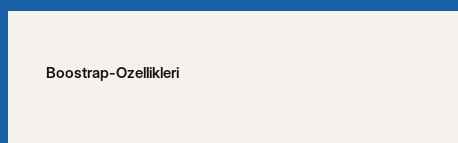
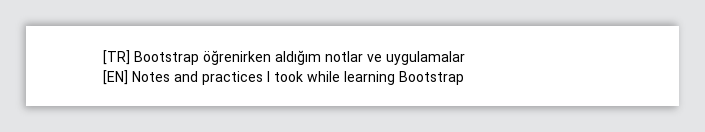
[46,67,179,81] Boostrap-Ozellikleri -> [103,50,465,65] [103,70,464,85] [TR] Bootstrap öğrenirken aldığım notlar ve uygulamalar // [EN] Notes and practices I took while learning Bootstrap

